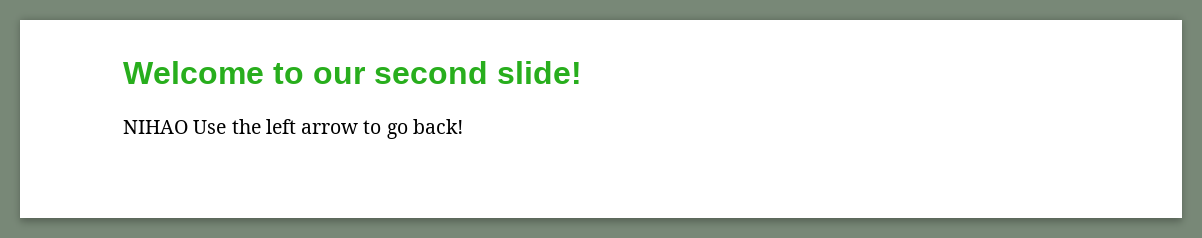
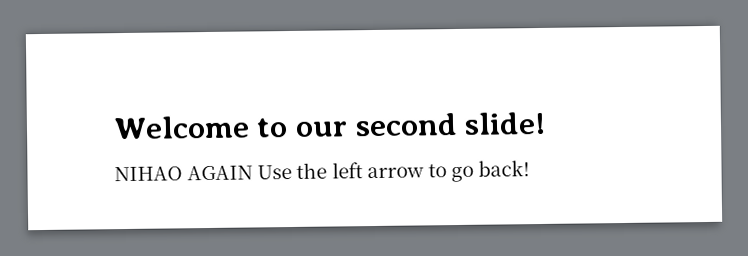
(188, 127) none -> [187,165,254,181] AGAIN

